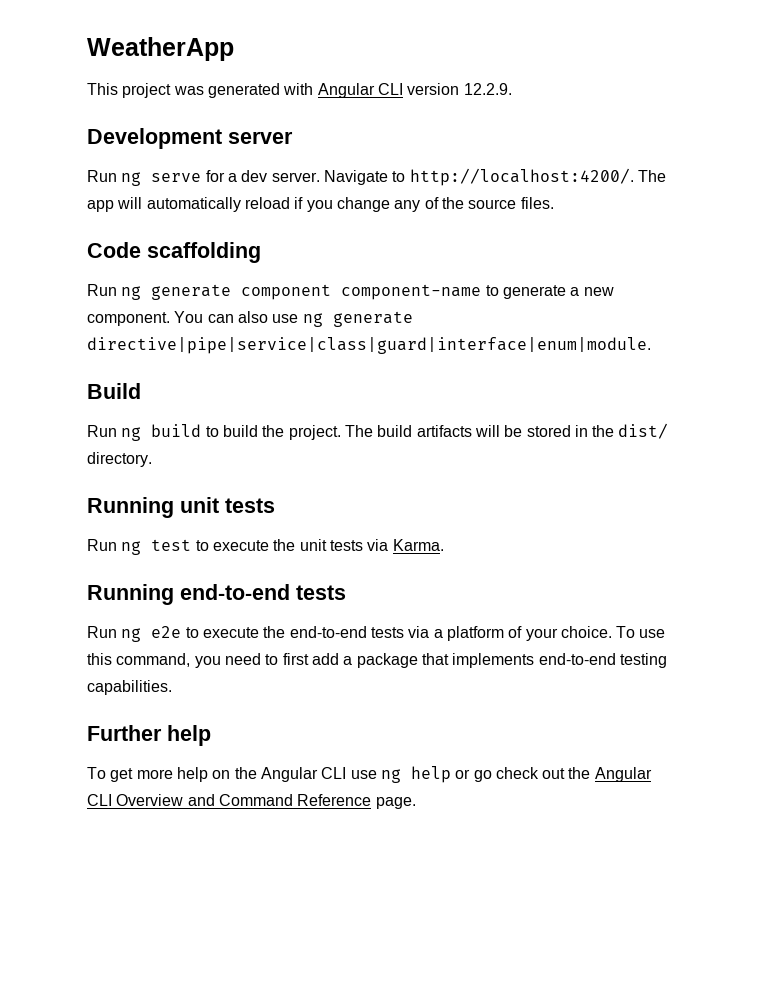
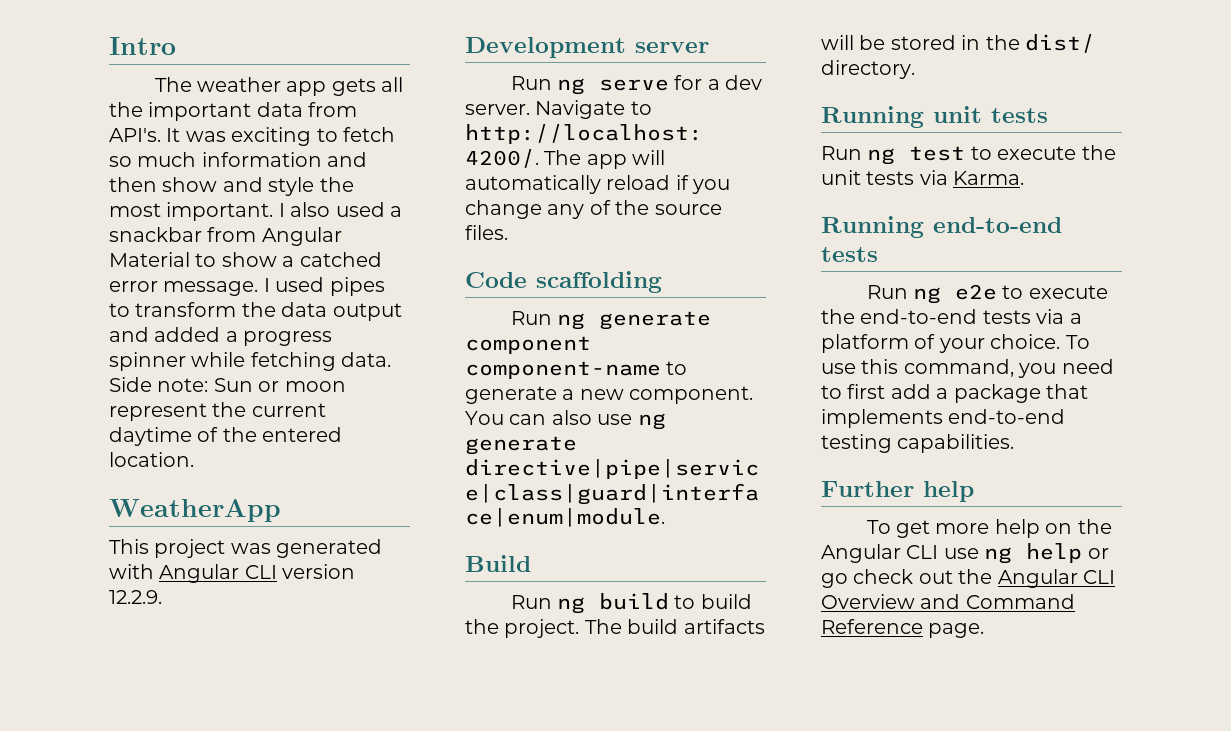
(87, 49) none -> [109,37,176,55] [154,77,404,96] [109,102,358,121] [109,127,395,146] [109,152,368,167] [109,177,354,196] [109,202,402,221] [109,227,342,246] [109,252,382,267] [109,277,385,296] [109,302,402,321] [109,327,333,346] [109,352,392,371] [109,377,346,392] [109,402,326,421] [109,427,343,446] [109,452,194,467] Intro // The weather app gets all the important data from API's. It was exciting to fetch so much information and then show and style the most important. I also used a snackbar from Angular Material to show a catched error message. I used pipes to transform the data output and added a progress spinner while fetching data. Side note: Sun or moon represent the current daytime of the entered location. //

